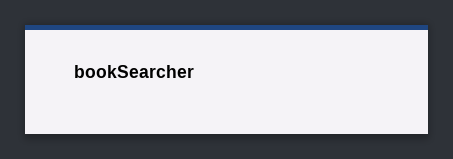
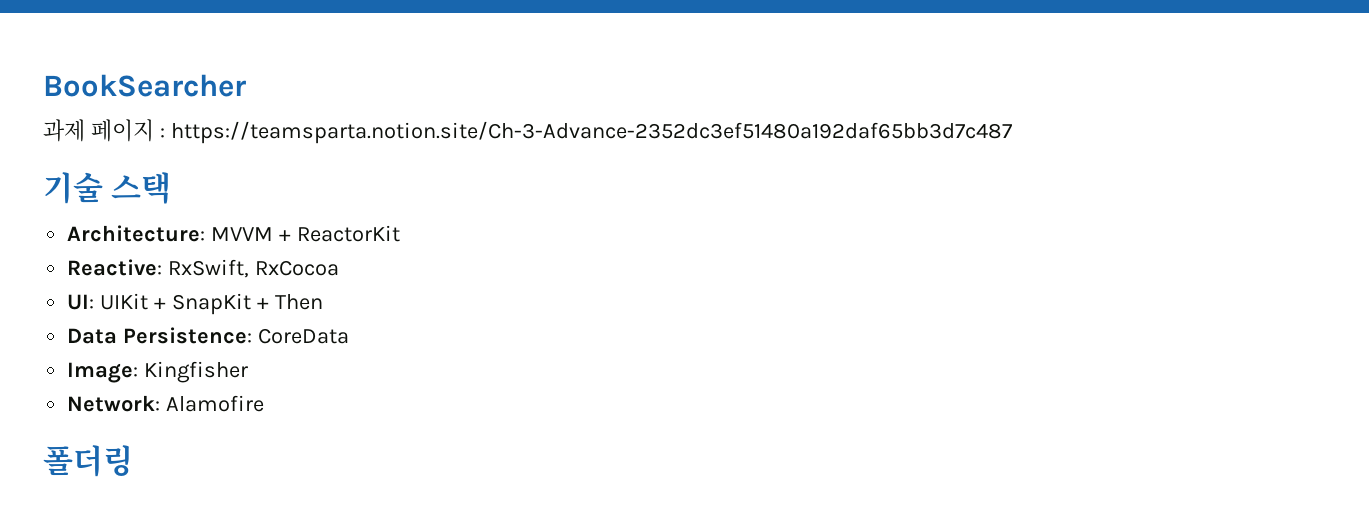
[74,65,194,78] bookSearcher -> [43,74,246,97] [43,119,1012,144] [43,172,172,204] [67,225,401,242] [67,259,340,278] [67,293,323,315] [67,327,350,344] [67,361,249,383] [67,395,265,412] [43,445,133,477] BookSearcher // 과제 페이지 : https://teamsparta.notion.site/Ch-3-Advance-2352dc3ef51480a192daf65bb3d7c487 // 기술 스택 // Architecture: MVVM + ReactorKit // Reactive: RxSwift, RxCocoa // UI: UIKit + SnapKit + Then // Data Persistence: CoreData // Image: Kingfisher // Network: Alamofire // 폴더링

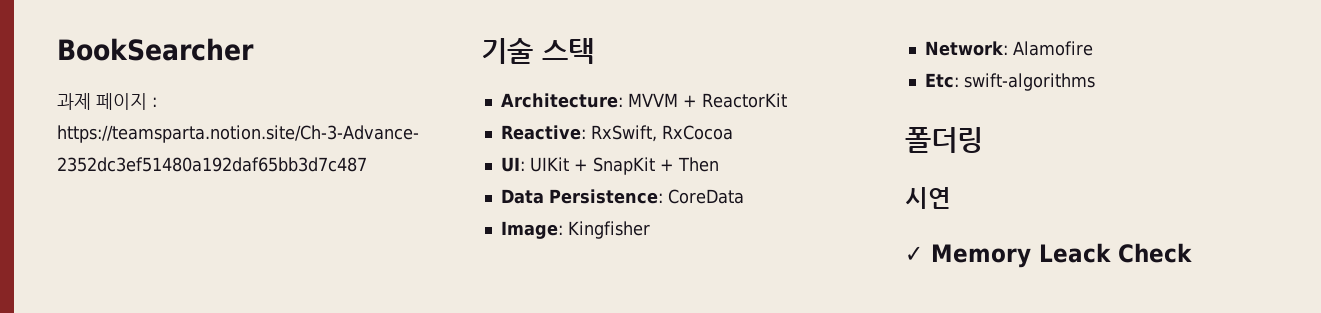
(265, 403) none -> [924,73,1095,91] // Etc: swift-algorithms
(133, 461) none -> [905,187,951,209] [905,243,1192,268] // 시연 // ✓ Memory Leack Check

